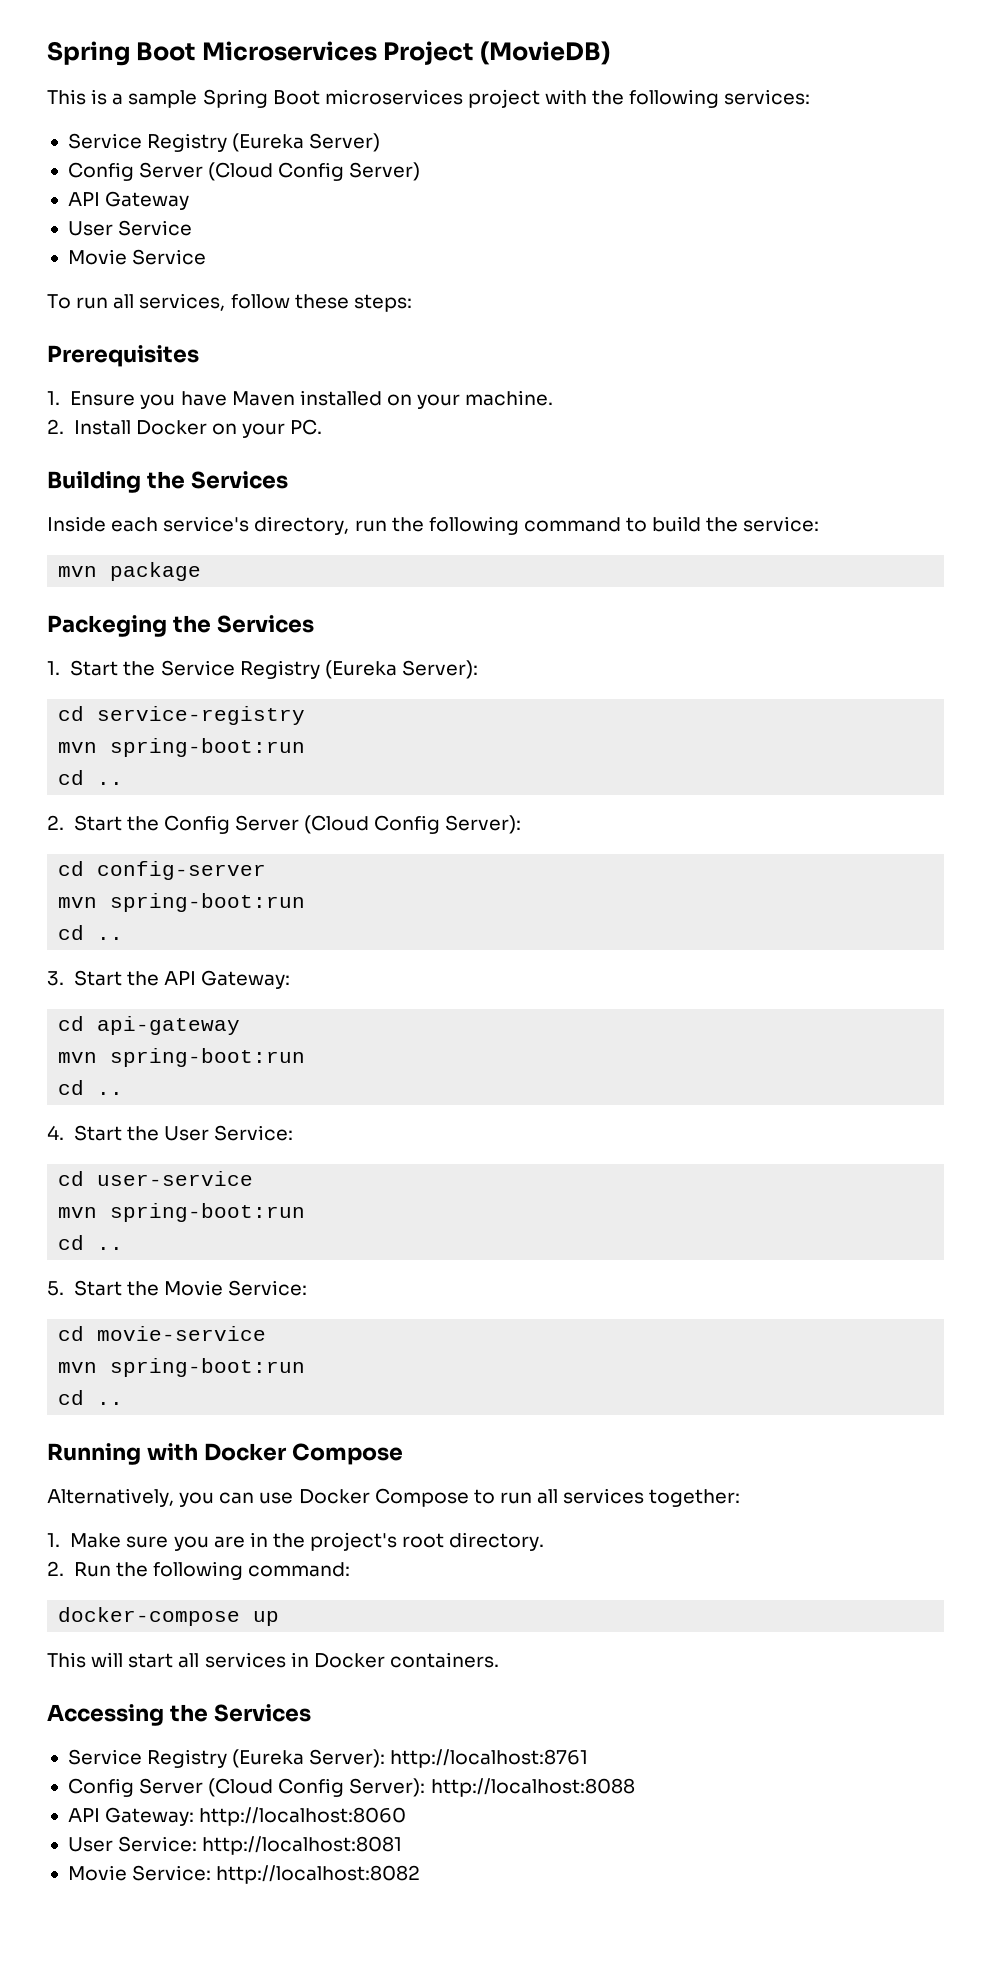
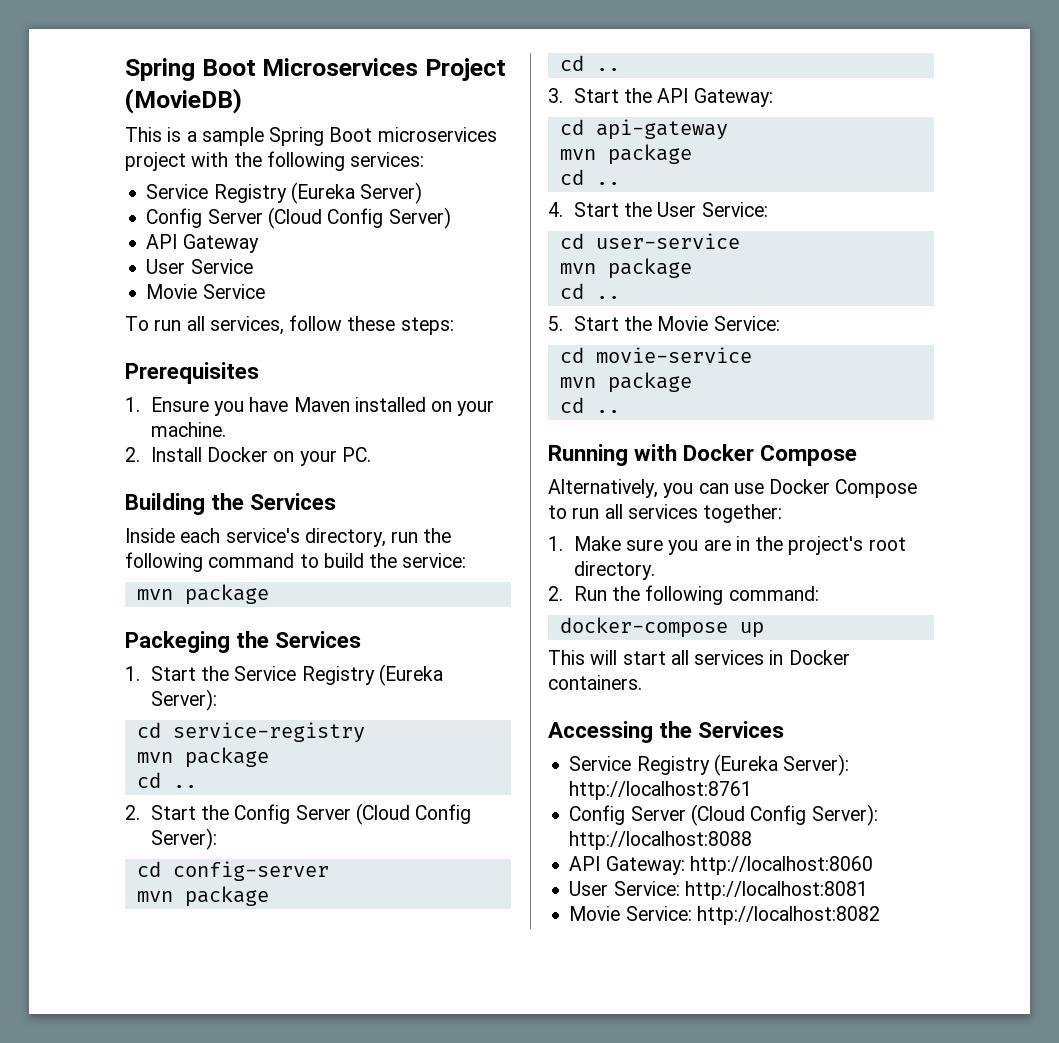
[110,738,306,757] spring-boot:run -> [184,747,269,768] package
[110,893,306,912] spring-boot:run -> [184,886,269,907] package
[110,1048,306,1067] spring-boot:run -> [607,144,692,165] package
[110,1203,306,1222] spring-boot:run -> [607,258,692,279] package
[110,1358,306,1377] spring-boot:run -> [607,372,692,393] package

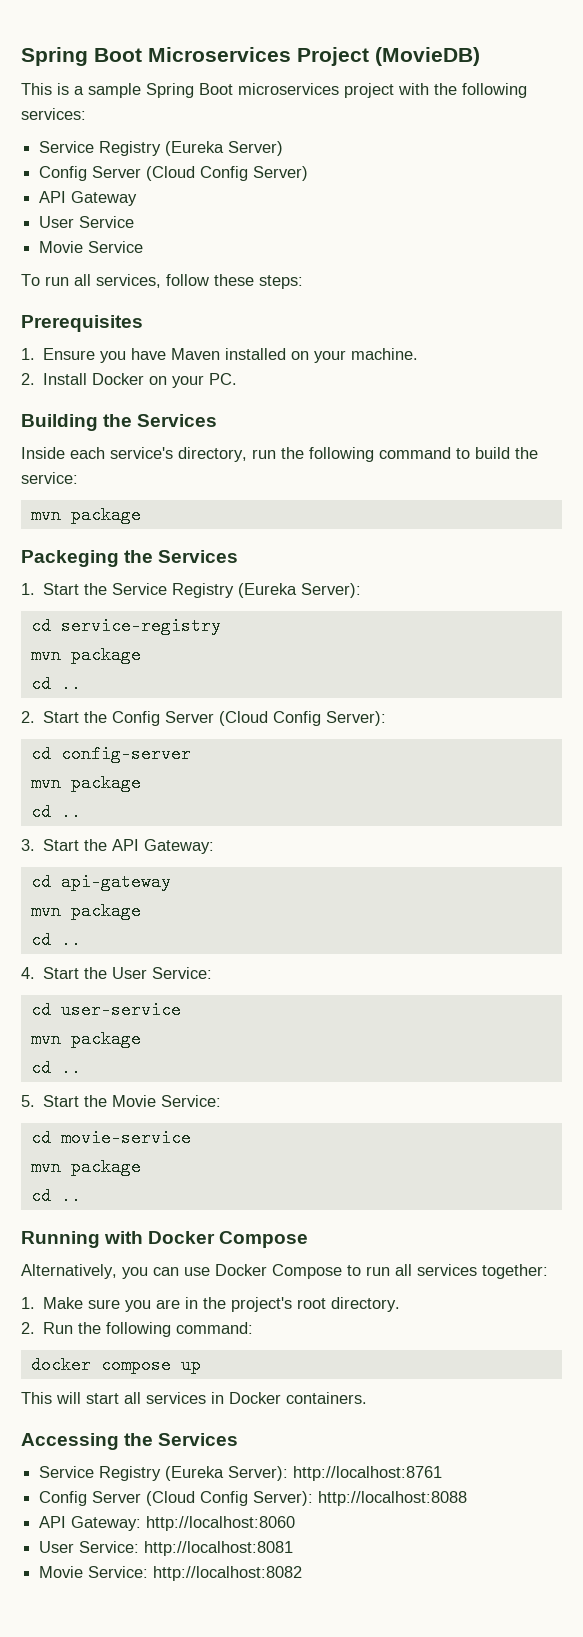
[559,617,728,638] docker-compose -> [30,1356,171,1374] docker compose

